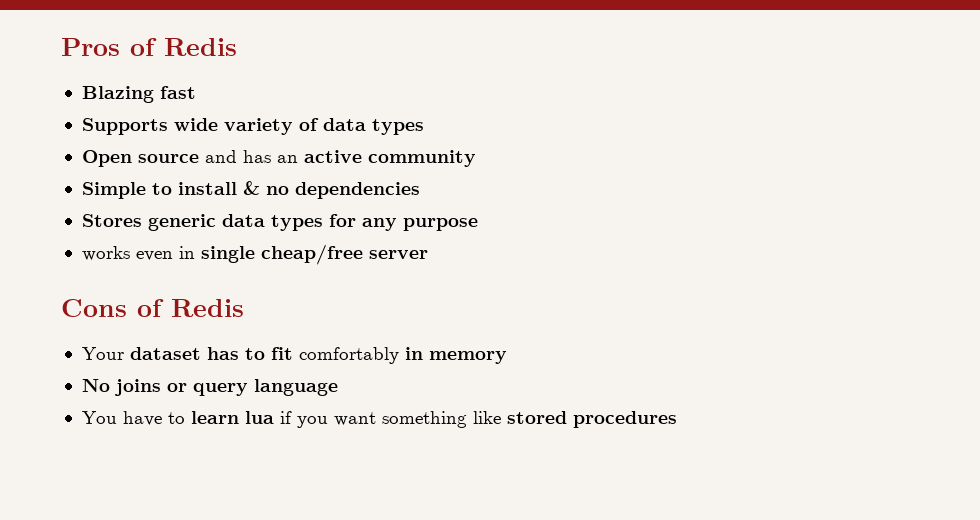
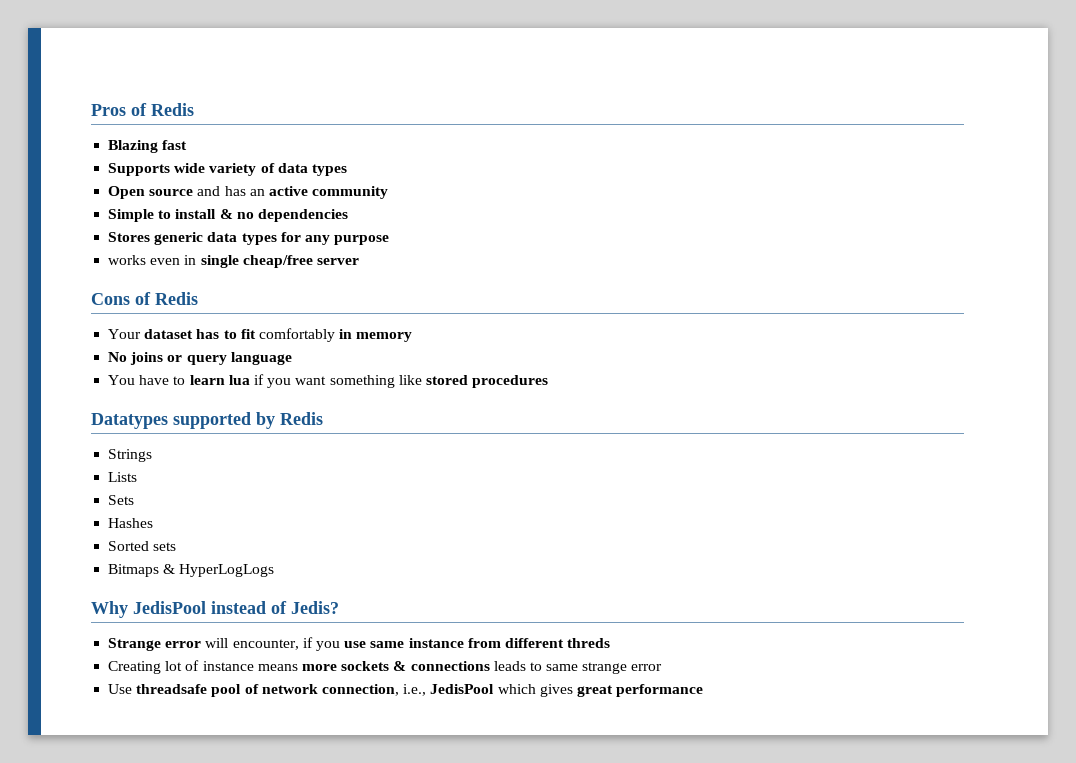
(677, 419) none -> [91,412,323,429] [108,449,153,462] [108,472,138,482] [108,495,135,505] [108,518,154,528] [108,541,177,551] [108,564,275,577] [91,601,339,618] [108,637,611,651] [108,660,663,674] [108,684,704,697] // Datatypes supported by Redis // Strings // Lists // Sets // Hashes // Sorted sets // Bitmaps & HyperLogLogs // Why JedisPool instead of Jedis? // Strange error will encounter, if you use same instance from different threds // Creating lot of instance means more sockets & connections leads to same strange error // Use threadsafe pool of network connection, i.e., JedisPool which gives great performance

